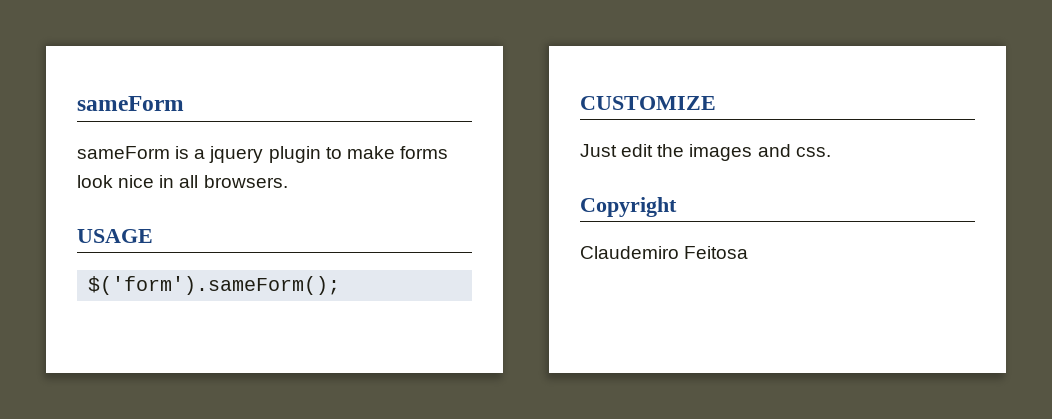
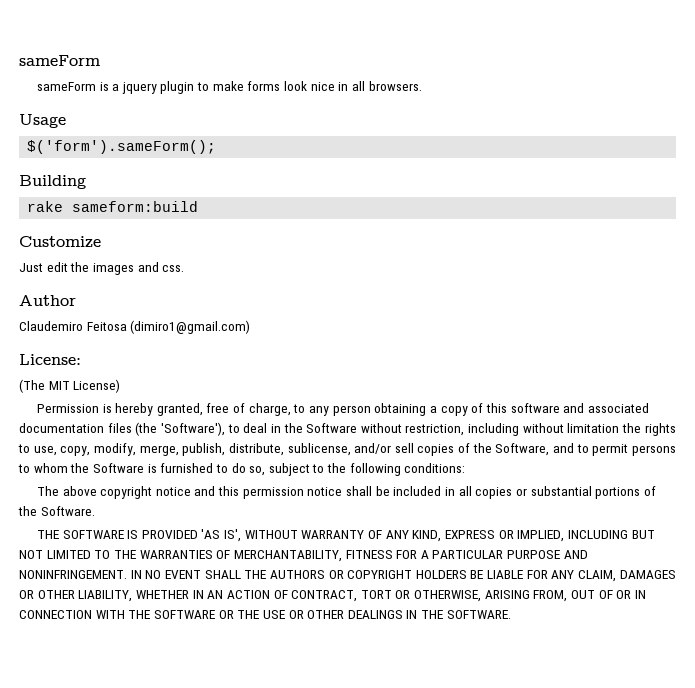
[77,229,153,243] USAGE -> [19,114,66,128] Usage
[580,96,716,110] CUSTOMIZE -> [19,175,86,189] [27,201,199,212] [19,236,101,248] Building // rake sameform:build // Customize
[580,197,677,217] Copyright -> [19,295,76,306] Author
(749, 252) none -> [130,320,251,334] [19,354,81,365] [19,379,121,393] [36,403,649,416] [19,422,676,436] [18,443,676,456] [18,463,466,476] [36,486,656,499] [18,506,95,516] [36,529,655,542] [19,550,588,562] [19,570,676,582] [19,590,646,602] [19,610,511,619] (dimiro1@gmail.com) // License: // (The MIT License) // Permission is hereby granted, free of charge, to any person obtaining a copy of this software and associated documentation files (the 'Software'), to deal in the Software without restriction, including without limitation the rights to use, copy, modify, merge, publish, distribute, sublicense, and/or sell copies of the Software, and to permit persons to whom the Software is furnished to do so, subject to the following conditions: // The above copyright notice and this permission notice shall be included in all copies or substantial portions of the Software. // THE SOFTWARE IS PROVIDED 'AS IS', WITHOUT WARRANTY OF ANY KIND, EXPRESS OR IMPLIED, INCLUDING BUT NOT LIMITED TO THE WARRANTIES OF MERCHANTABILITY, FITNESS FOR A PARTICULAR PURPOSE AND NONINFRINGEMENT. IN NO EVENT SHALL THE AUTHORS OR COPYRIGHT HOLDERS BE LIABLE FOR ANY CLAIM, DAMAGES OR OTHER LIABILITY, WHETHER IN AN ACTION OF CONTRACT, TORT OR OTHERWISE, ARISING FROM, OUT OF OR IN CONNECTION WITH THE SOFTWARE OR THE USE OR OTHER DEALINGS IN THE SOFTWARE.

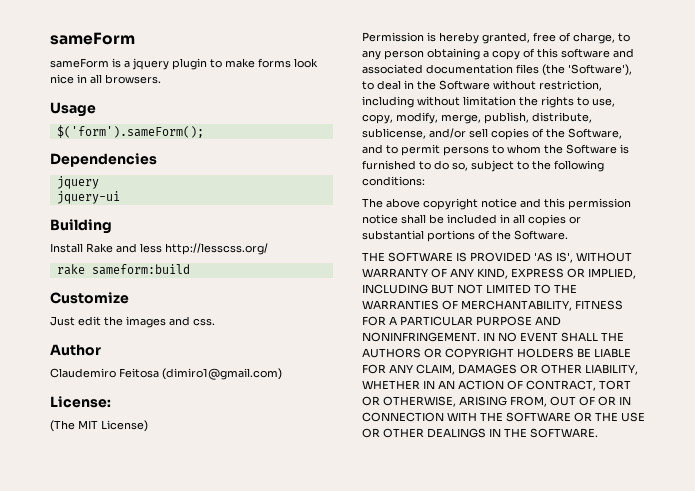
[19,175,86,189] Building -> [50,153,157,167] [56,176,99,189] [56,191,120,204] [50,219,112,234] [50,243,268,255] Dependencies // jquery // jquery-ui // Building // Install Rake and less http://lesscss.org/

